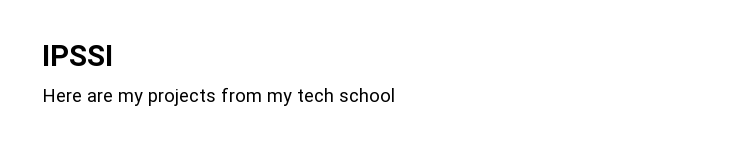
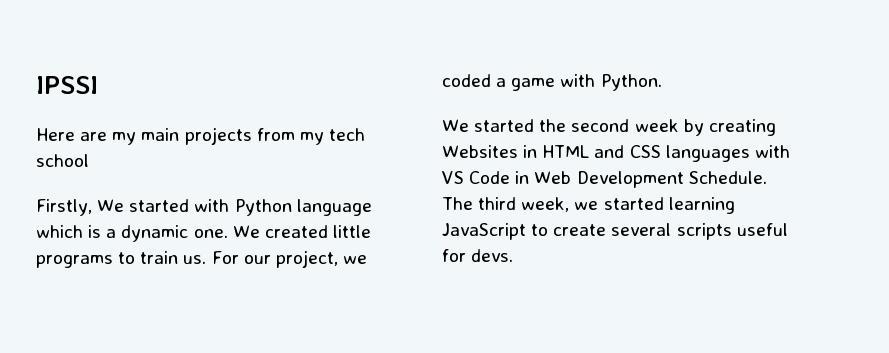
(143, 99) none -> [141,128,180,141] main
(395, 95) none -> [36,199,372,216] [36,225,371,242] [36,250,367,268] [442,74,662,91] [442,119,776,136] [442,145,790,162] [442,171,767,188] [442,197,735,214] [442,223,788,240] [442,249,514,262] // Firstly, We started with Python language which is a dynamic one. We created little programs to train us. For our project, we coded a game with Python. // We started the second week by creating Websites in HTML and CSS languages with VS Code in Web Development Schedule. The third week, we started learning JavaScript to create several scripts useful for devs.

